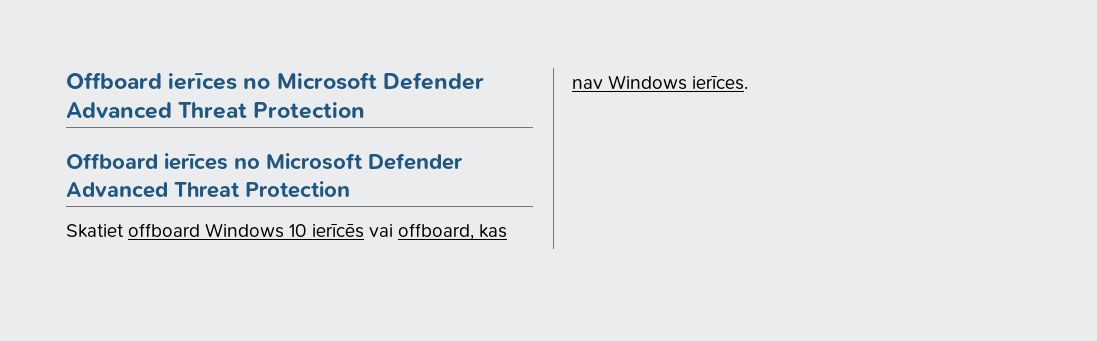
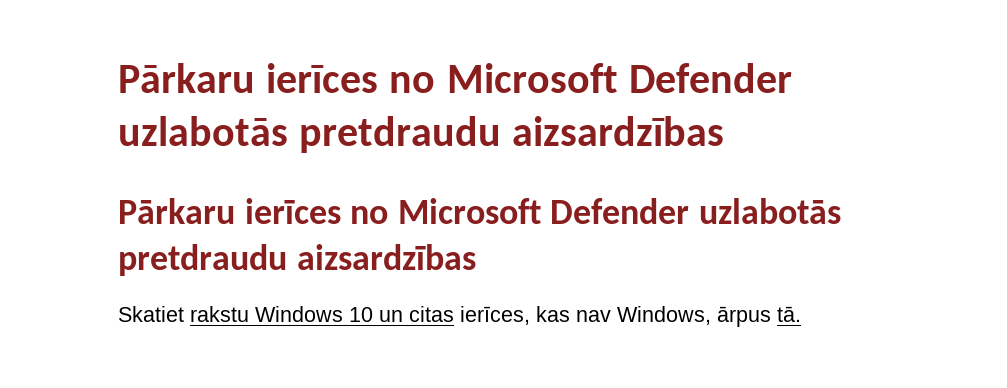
[66,72,484,90] [66,102,366,119] [66,153,463,170] [66,181,350,198] Offboard ierīces no Microsoft Defender Advanced Threat Protection // Offboard ierīces no Microsoft Defender Advanced Threat Protection -> [118,63,792,93] [118,116,725,153] [118,198,841,224] [118,244,476,276] Pārkaru ierīces no Microsoft Defender uzlabotās pretdraudu aizsardzības // Pārkaru ierīces no Microsoft Defender uzlabotās pretdraudu aizsardzības
[128,223,201,237] offboard -> [190,306,249,322] rakstu
[311,223,507,240] [572,75,749,90] ierīcēs vai offboard, kas nav Windows ierīces. -> [379,306,801,327] un citas ierīces, kas nav Windows, ārpus tā.

